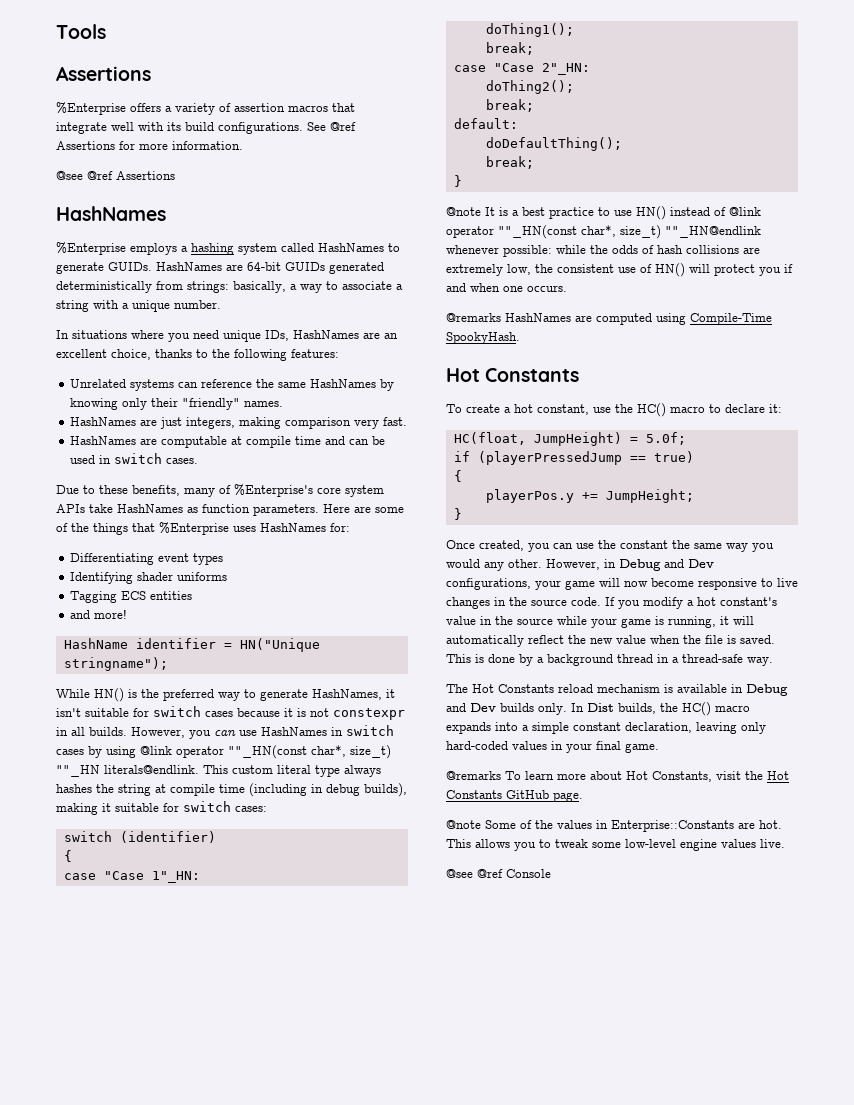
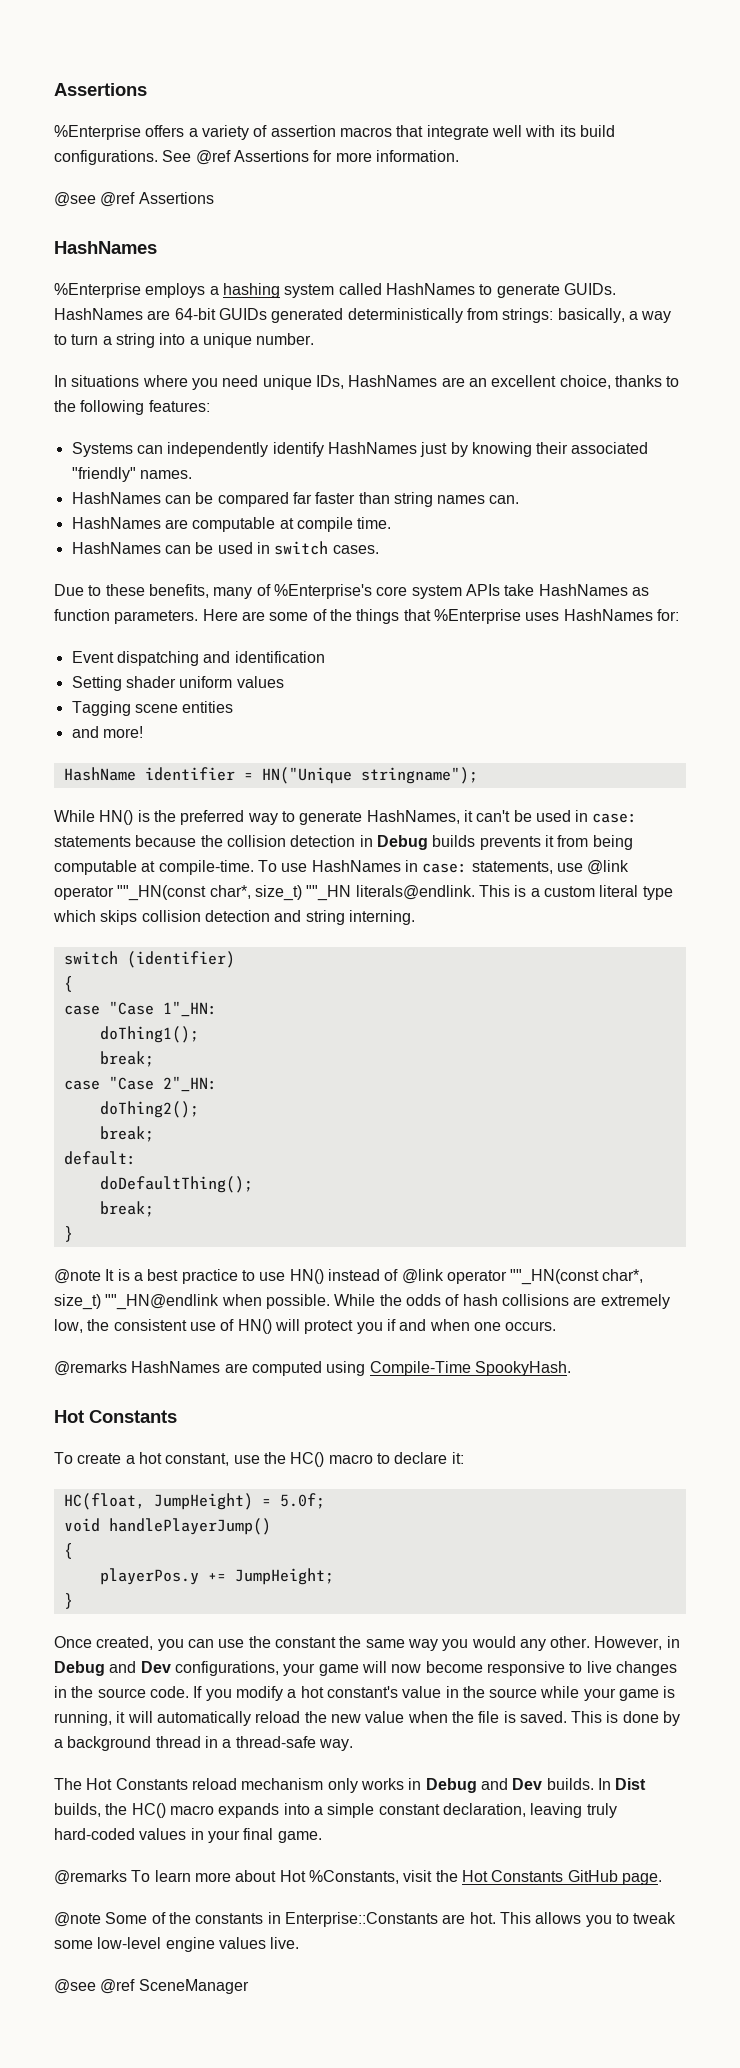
[56,24,106,39] Tools // -> (54, 89) none
[342,281,392,290] associate -> [71,334,99,345] turn
[93,300,119,309] with -> [159,333,186,345] into
[70,379,395,391] [70,398,284,410] [70,417,408,429] Unrelated systems can reference the same HashNames by knowing only their "friendly" names. // HashNames are just integers, making comparison very fast. -> [71,442,649,457] [71,467,192,482] [71,492,520,507] Systems can independently identify HashNames just by knowing their associated "friendly" names. // HashNames can be compared far faster than string names can.
[295,436,346,445] time and -> [357,517,392,529] [71,542,161,554] time. // HashNames
[70,553,224,565] [70,572,228,584] Differentiating event types // Identifying shader uniforms -> [71,651,325,666] [71,676,284,691] Event dispatching and identification // Setting shader uniform values
[121,591,147,600] ECS -> [134,704,178,713] scene
[56,706,405,720] [56,725,394,739] [56,746,136,758] isn't suitable for switch cases because it is not constexpr in all builds. However, you can use HashNames in switch cases by using -> [476,810,638,823] [54,835,633,850] [54,860,583,875] can't be used in case: statements because the collision detection in Debug builds prevents it from being computable at compile-time. To use HashNames in case: statements, use
(228, 769) none -> [514,885,540,897] is a
[344,765,381,777] [56,783,407,797] [56,801,267,815] always hashes the string at compile time (including in debug builds), making it suitable for switch cases: -> [53,910,415,925] which skips collision detection and string interning.
[446,245,586,257] whenever possible: while -> [221,1294,376,1309] when possible. While
[453,451,694,465] if (playerPressedJump == true) -> [63,1518,271,1535] void handlePlayerJump()
[528,635,564,644] reflect -> [255,1711,301,1723] reload
[664,684,788,696] [446,703,567,715] is available in Debug and Dev builds only. -> [327,1778,594,1793] only works in Debug and Dev builds.
[741,722,766,734] only -> [586,1803,617,1818] truly
[652,771,712,782] Constants, -> [308,1870,399,1884] %Constants,
[557,820,592,829] values -> [195,1913,264,1924] constants
[506,869,551,878] Console -> [138,1979,249,1994] SceneManager

